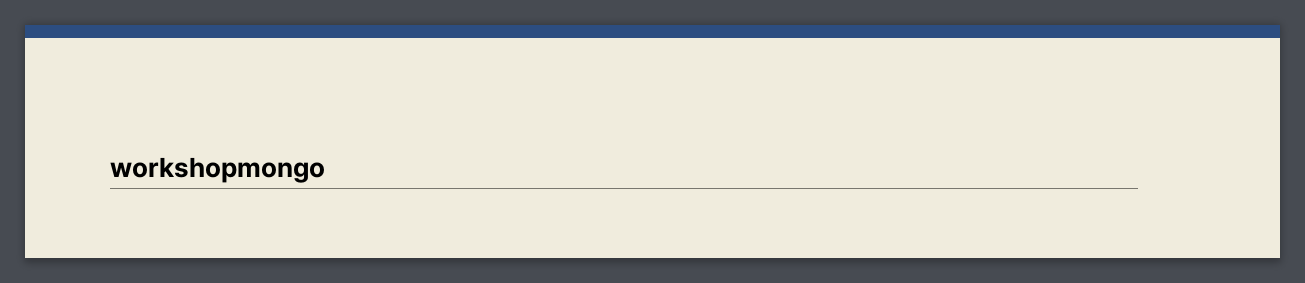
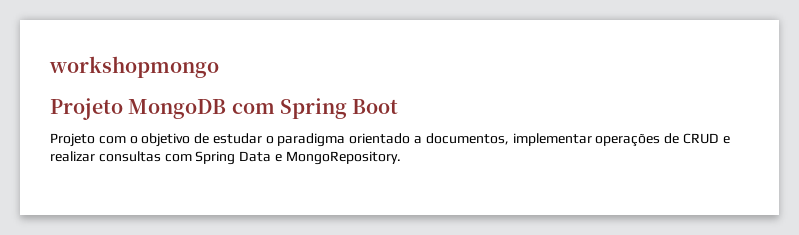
(325, 170) none -> [50,98,399,120] [50,133,730,147] [50,151,401,165] // Projeto MongoDB com Spring Boot // Projeto com o objetivo de estudar o paradigma orientado a documentos, implementar operações de CRUD e realizar consultas com Spring Data e MongoRepository.

